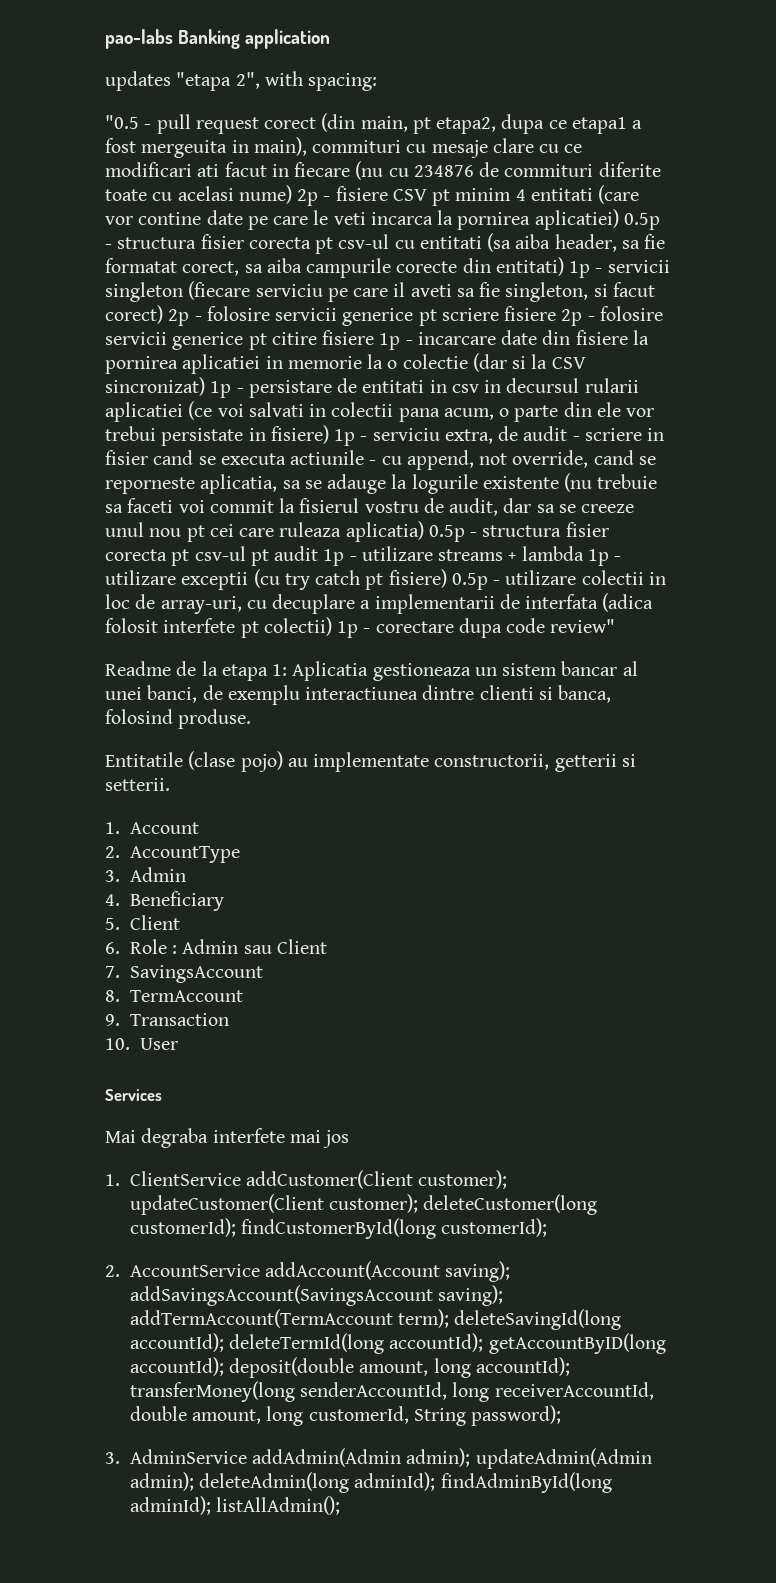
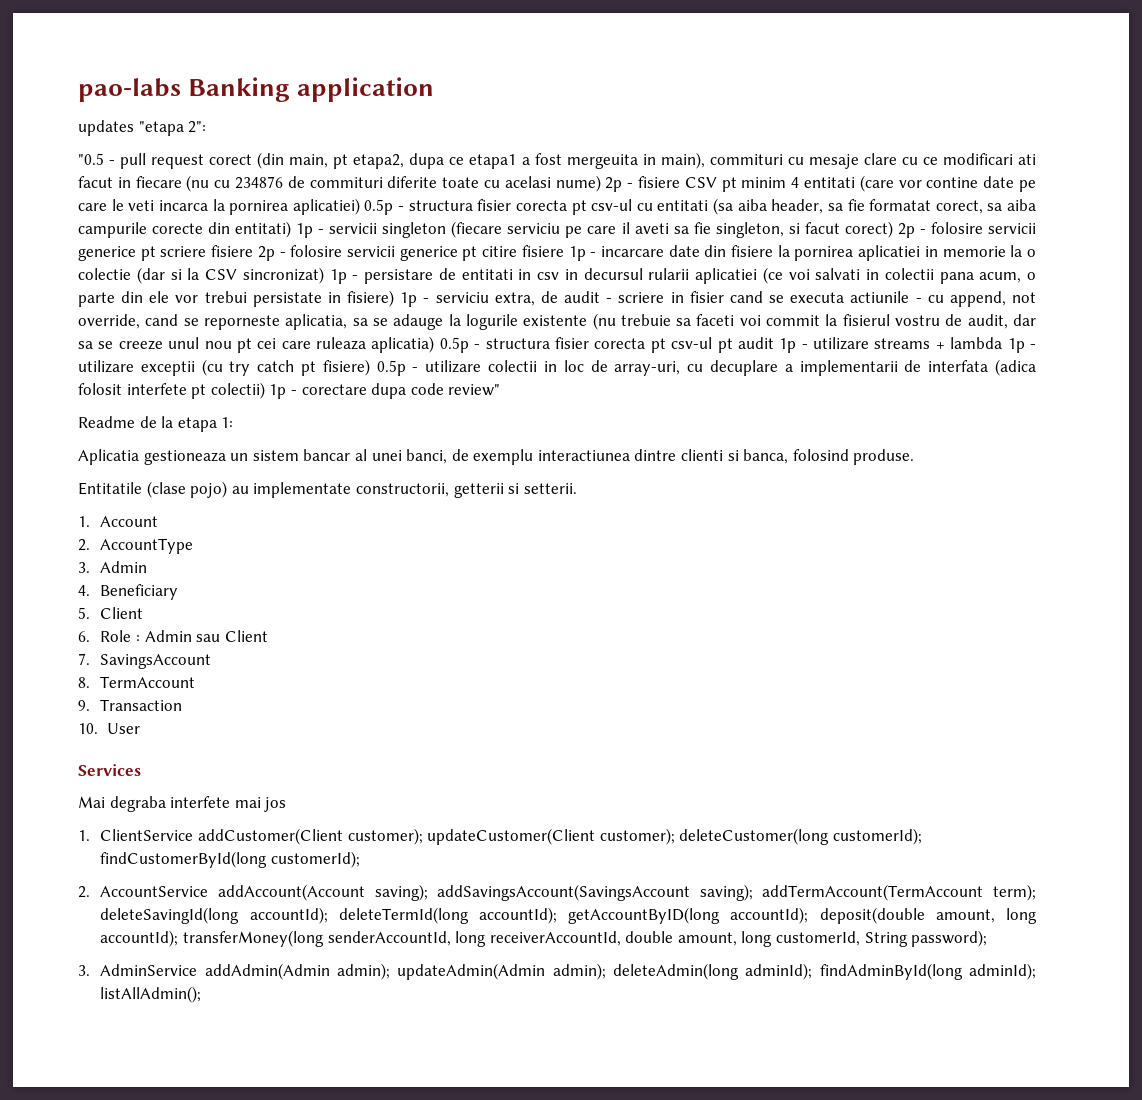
[235,71,378,91] 2", with spacing: -> [188,121,207,133] 2":
(288, 670) none -> (234, 422) //

